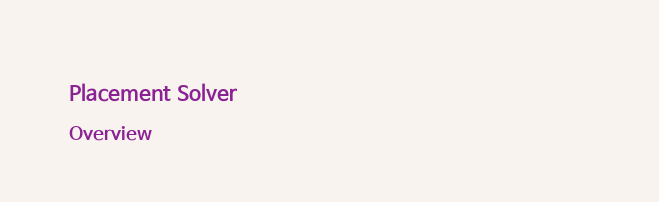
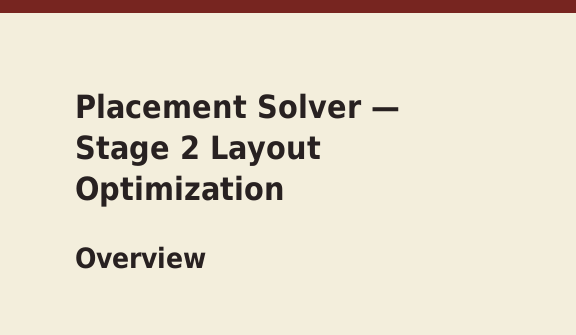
(237, 92) none -> [371,107,400,118] [75,135,321,166] [75,175,285,207] — Stage 2 Layout Optimization

